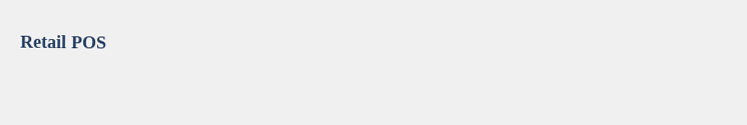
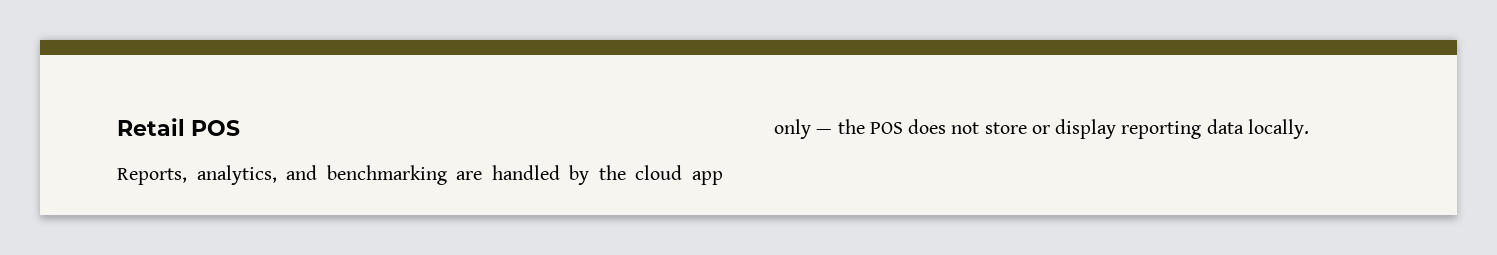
(107, 42) none -> [117,165,723,185] [774,119,1309,139] // Reports, analytics, and benchmarking are handled by the cloud app only — the POS does not store or display reporting data locally.

